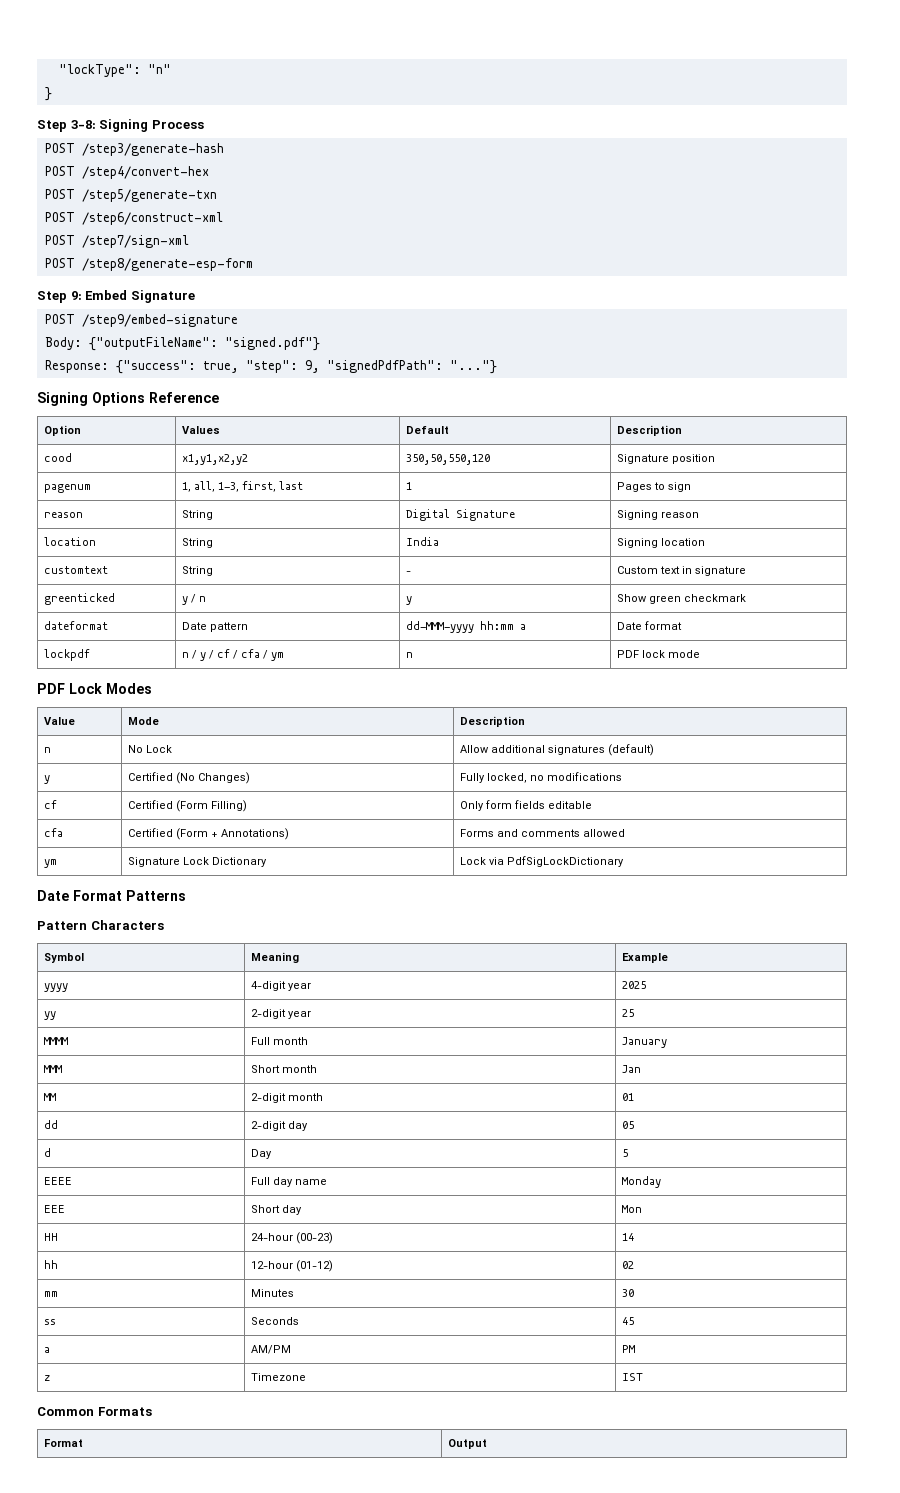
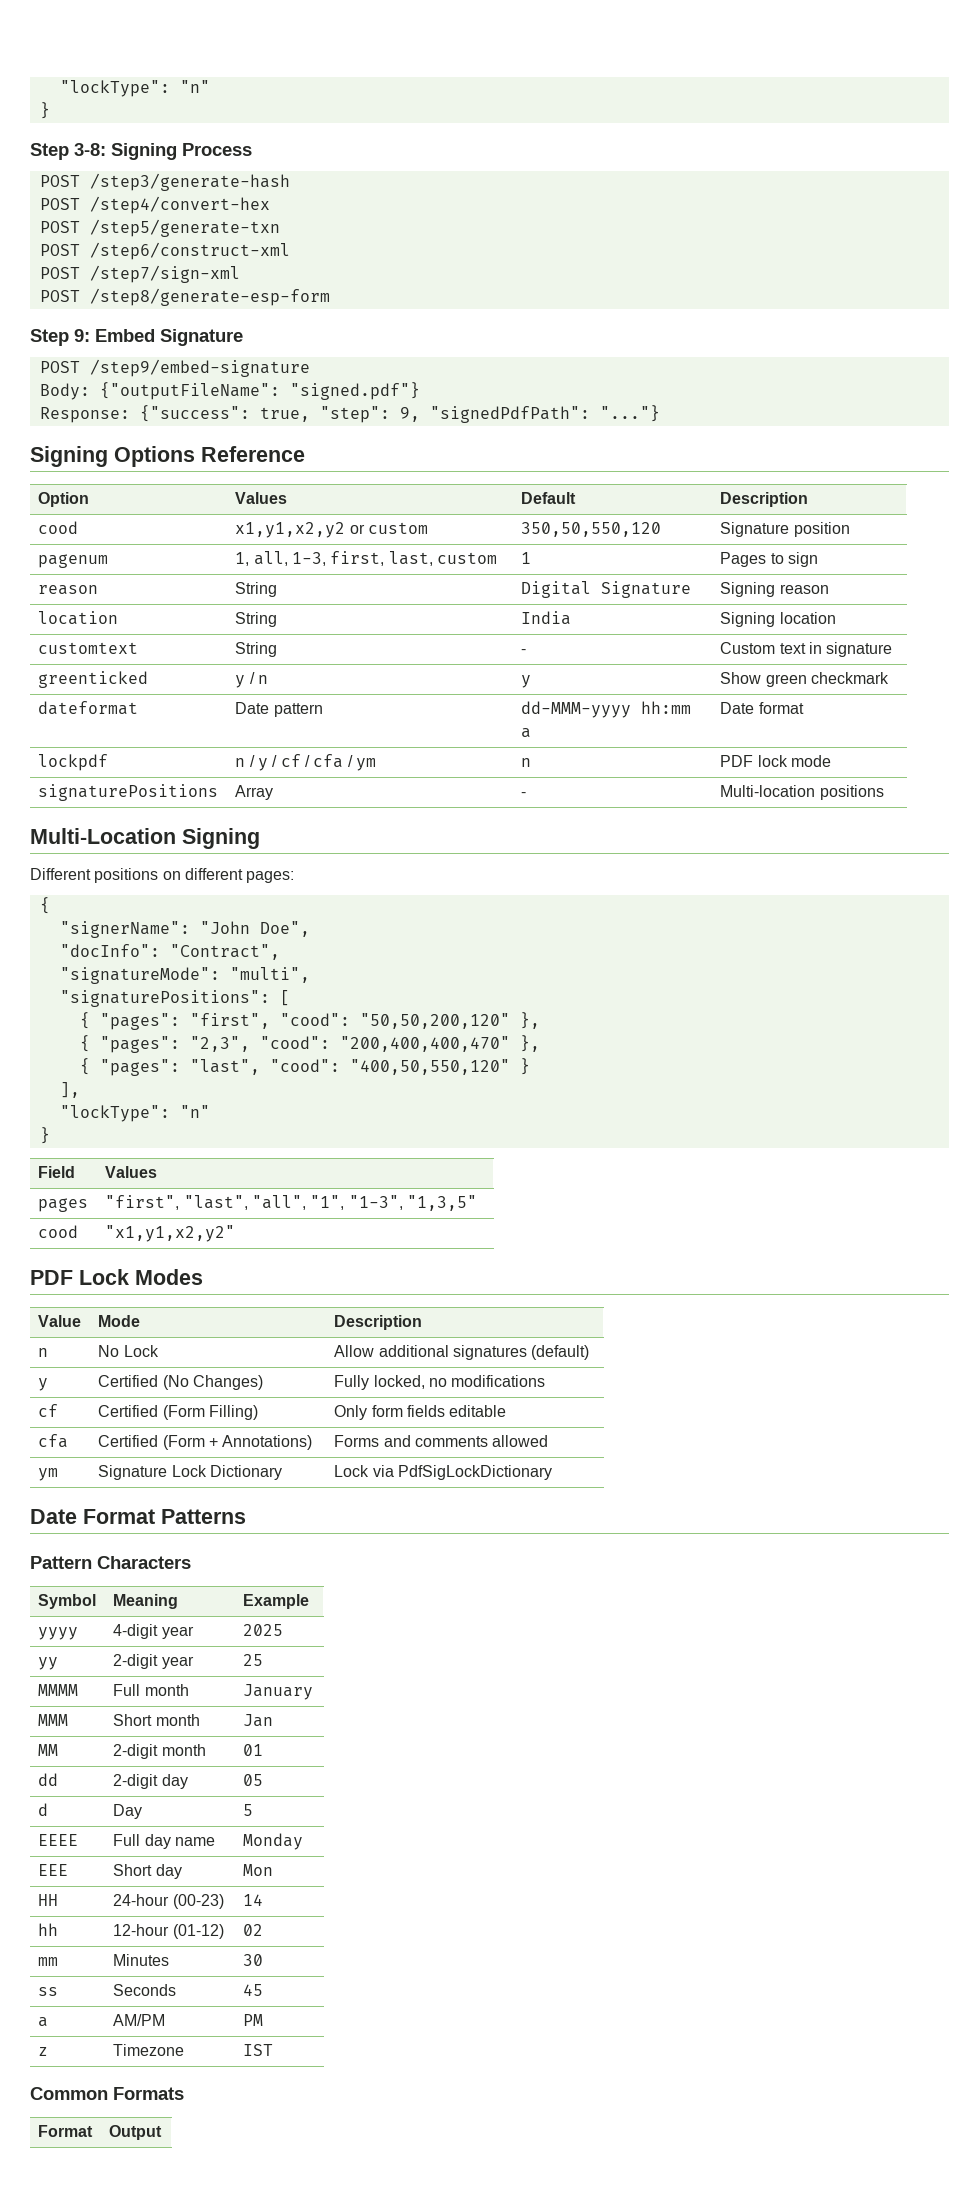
(248, 459) none -> [349,522,429,534] or custom
[278,481,303,490] last -> [388,551,498,566] last, custom
(700, 654) none -> [38,784,219,801] [235,785,274,800] [521,792,527,797] [720,785,884,800] [30,828,260,849] [30,868,295,883] [39,897,50,914] [59,921,310,938] [59,944,280,960] [59,967,310,984] [59,990,290,1007] [79,1012,540,1030] [79,1035,540,1053] [79,1058,530,1076] [59,1082,80,1098] [59,1105,210,1122] [39,1127,50,1144] [38,1166,76,1178] [105,1166,158,1178] [38,1198,89,1212] [105,1195,478,1211] [38,1225,79,1238] [105,1225,236,1242] // signaturePositions | Array | - | Multi-location positions // Multi-Location Signing // Different positions on different pages: // { // "signerName": "John Doe", // "docInfo": "Contract", // "signatureMode": "multi", // "signaturePositions": [ // { "pages": "first", "cood": "50,50,200,120" }, // { "pages": "2,3", "cood": "200,400,400,470" }, // { "pages": "last", "cood": "400,50,550,120" } // ], // "lockType": "n" // } // Field | Values // pages | "first", "last", "all", "1", "1-3", "1,3,5" // cood | "x1,y1,x2,y2"

